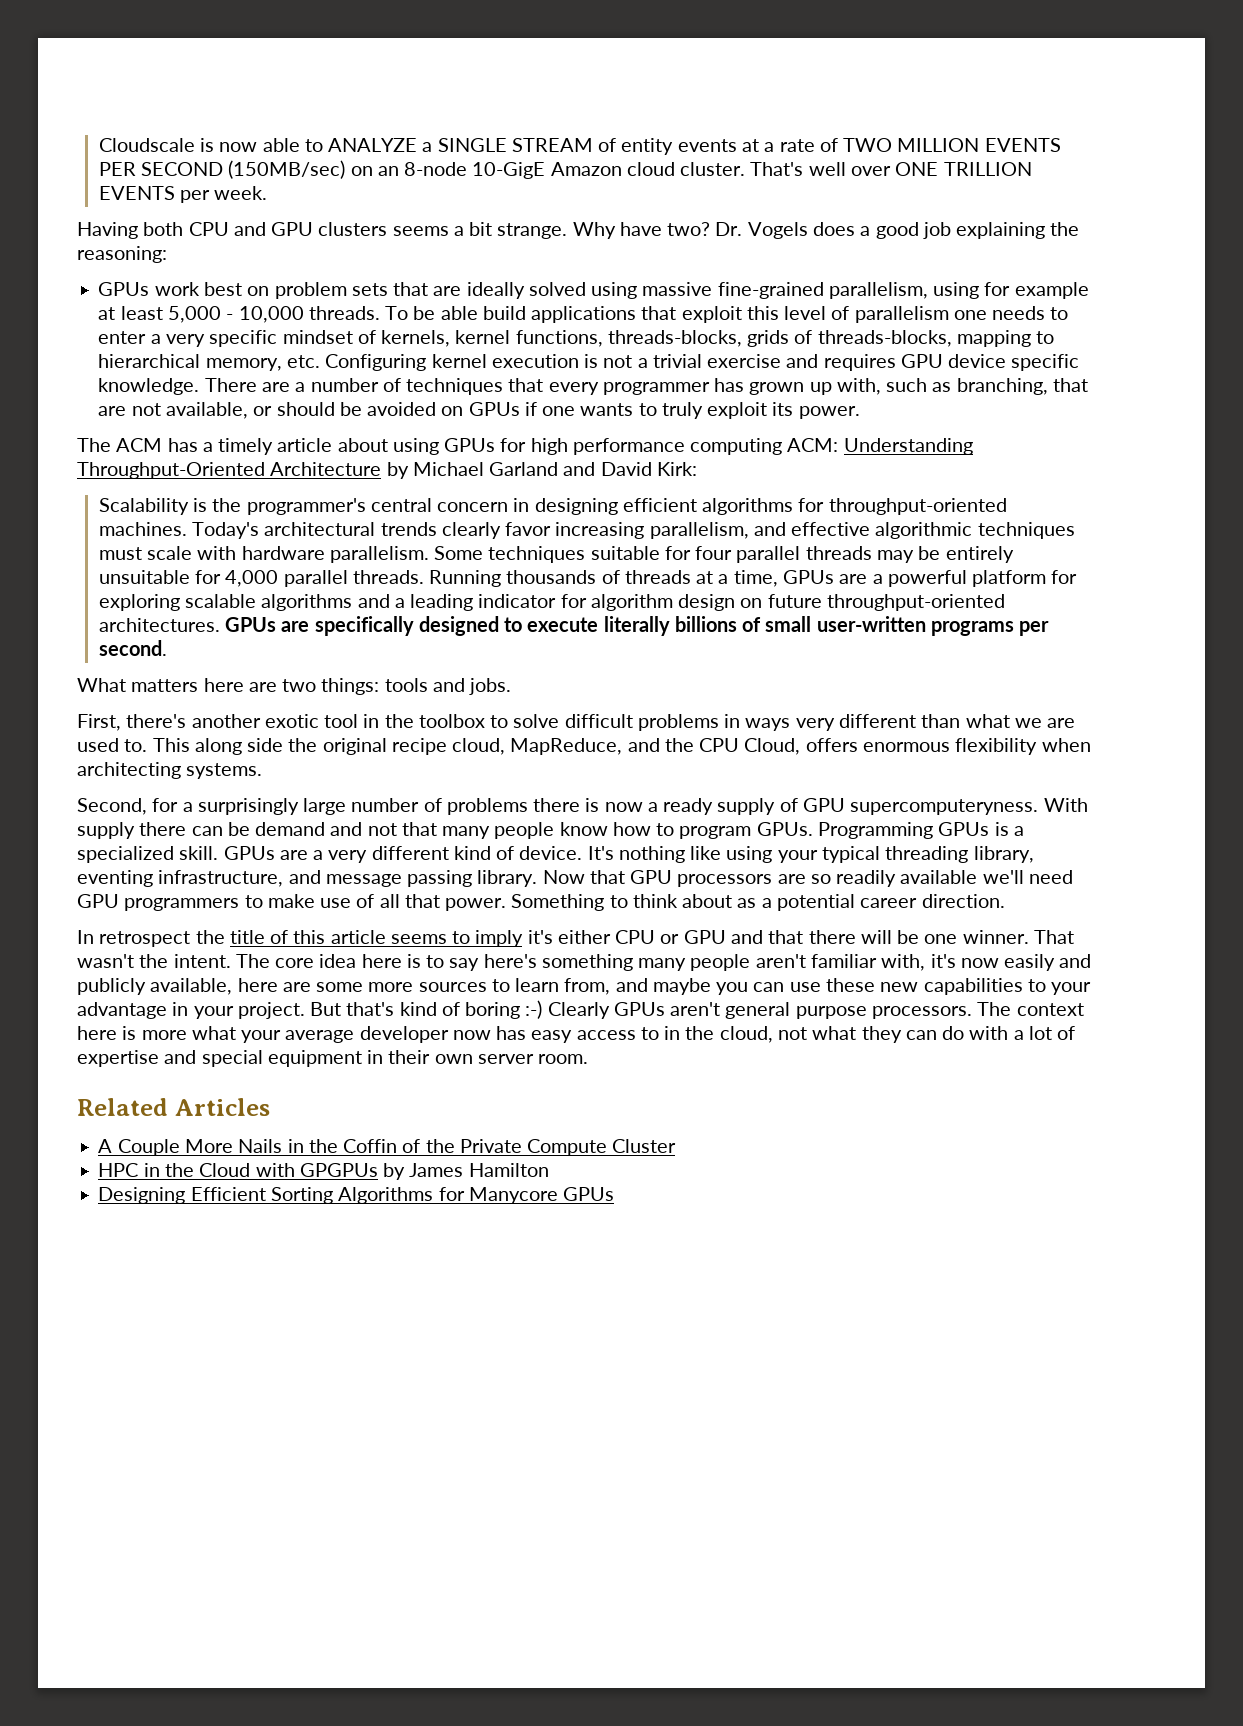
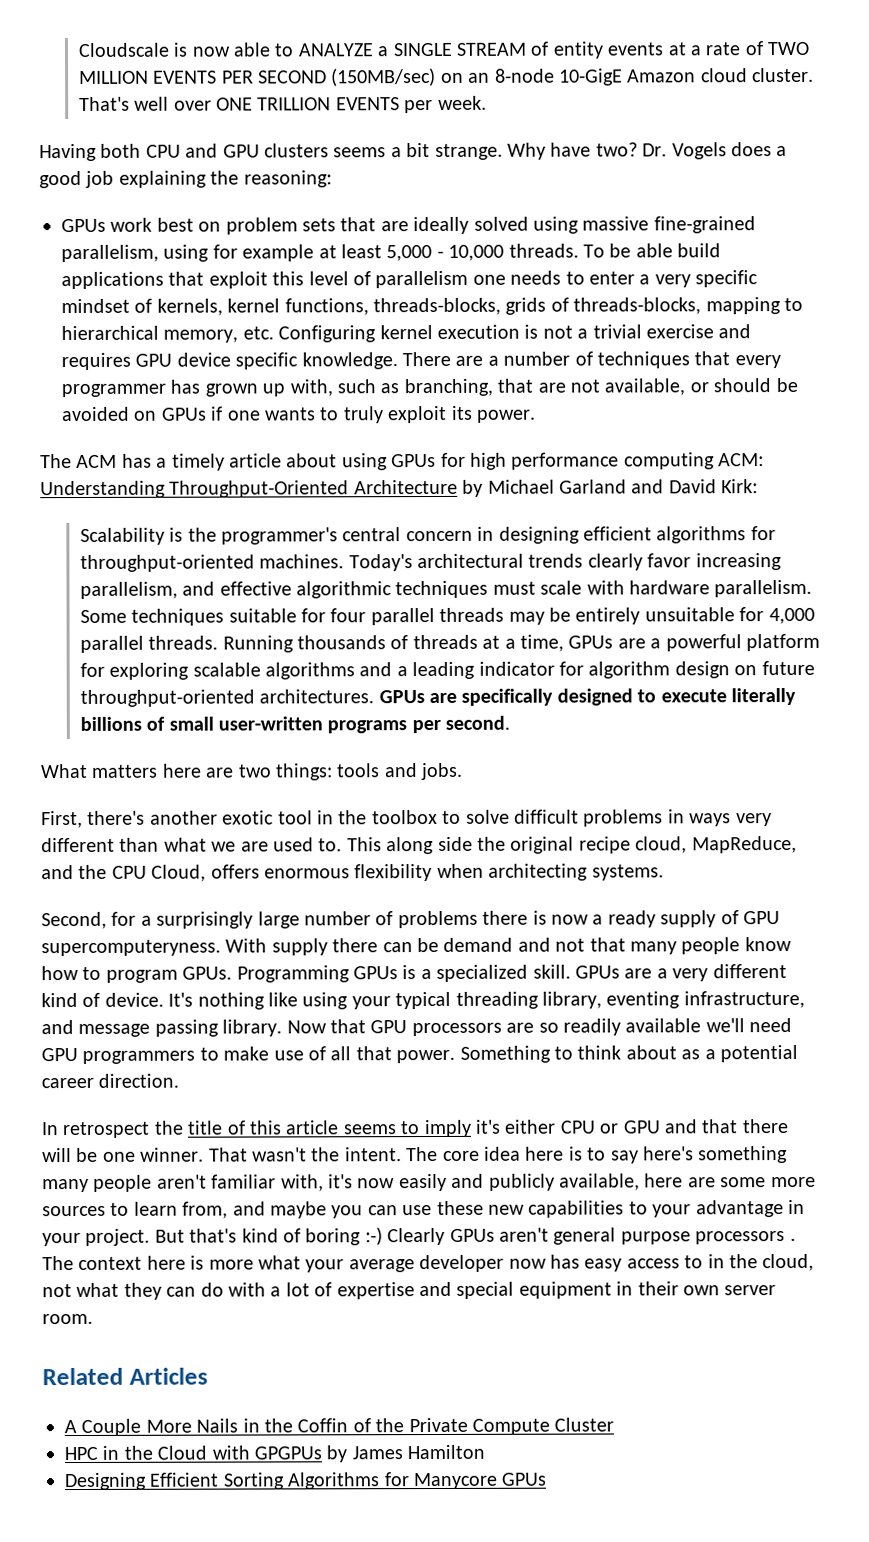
[871,1006,972,1019] processors. -> [695,1231,796,1245] processors .

